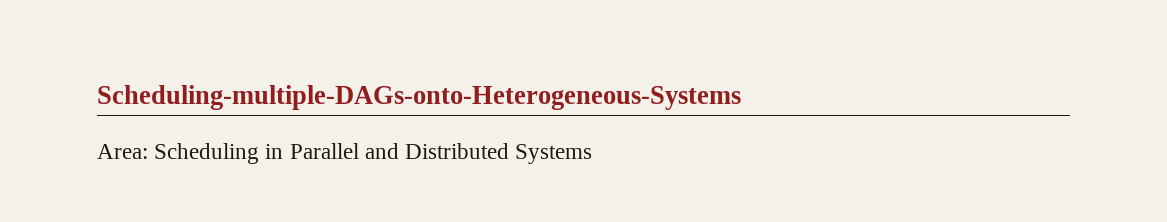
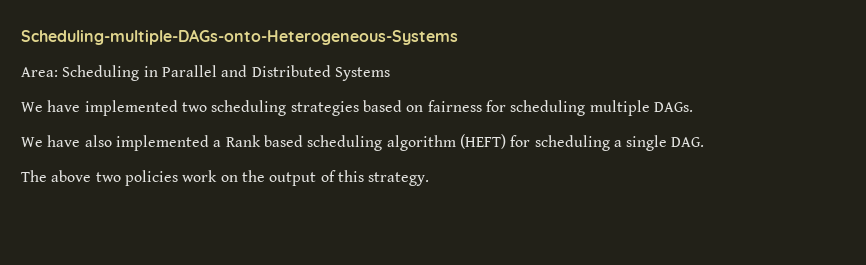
(593, 154) none -> [21,100,693,116] [21,134,705,151] [21,170,430,186] // We have implemented two scheduling strategies based on fairness for scheduling multiple DAGs. // We have also implemented a Rank based scheduling algorithm (HEFT) for scheduling a single DAG. // The above two policies work on the output of this strategy.

